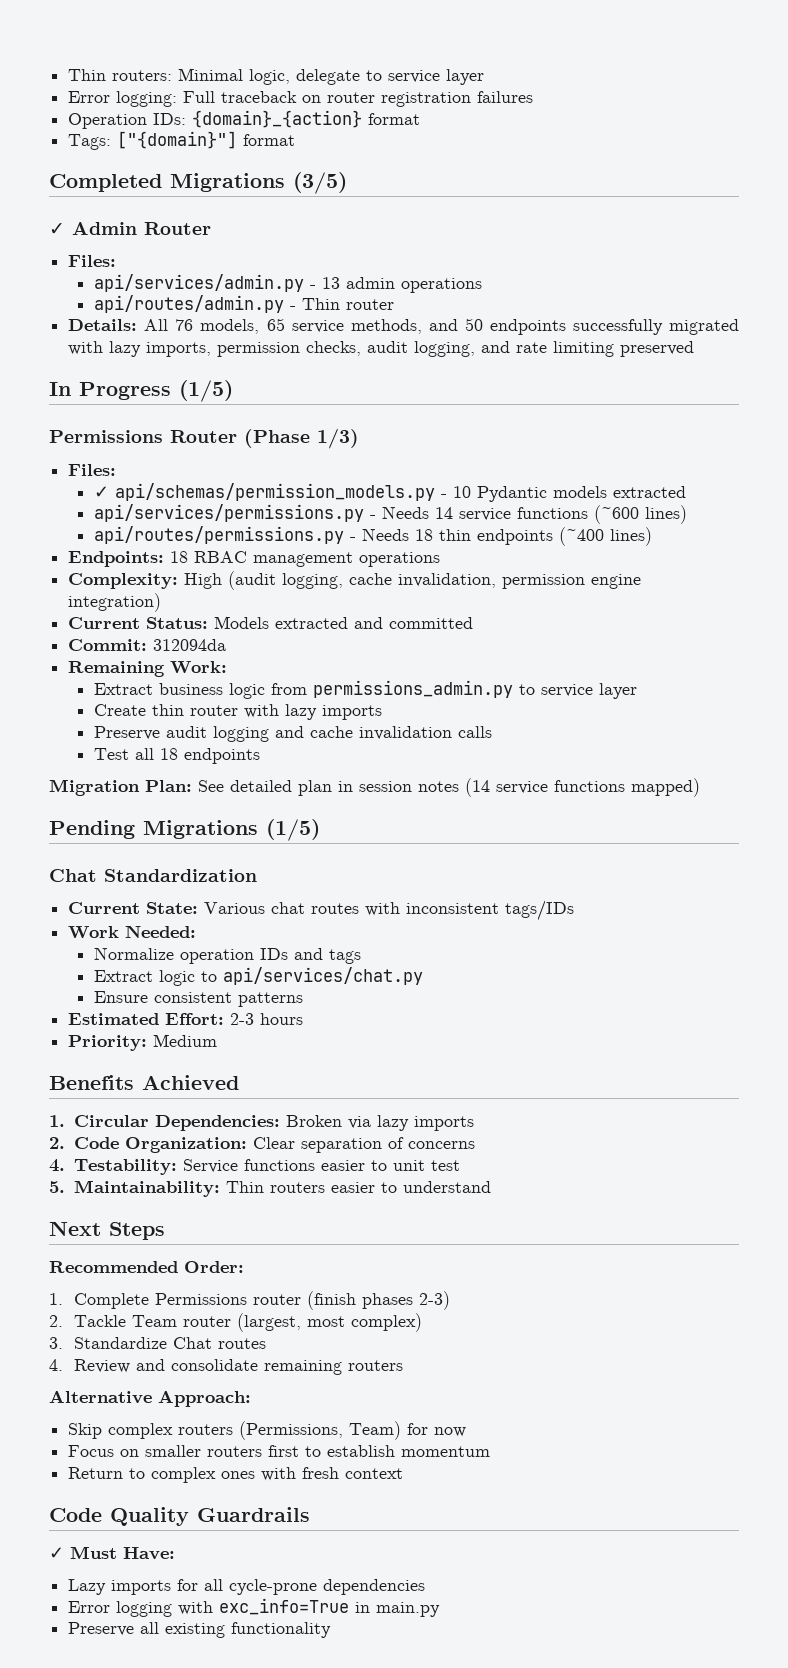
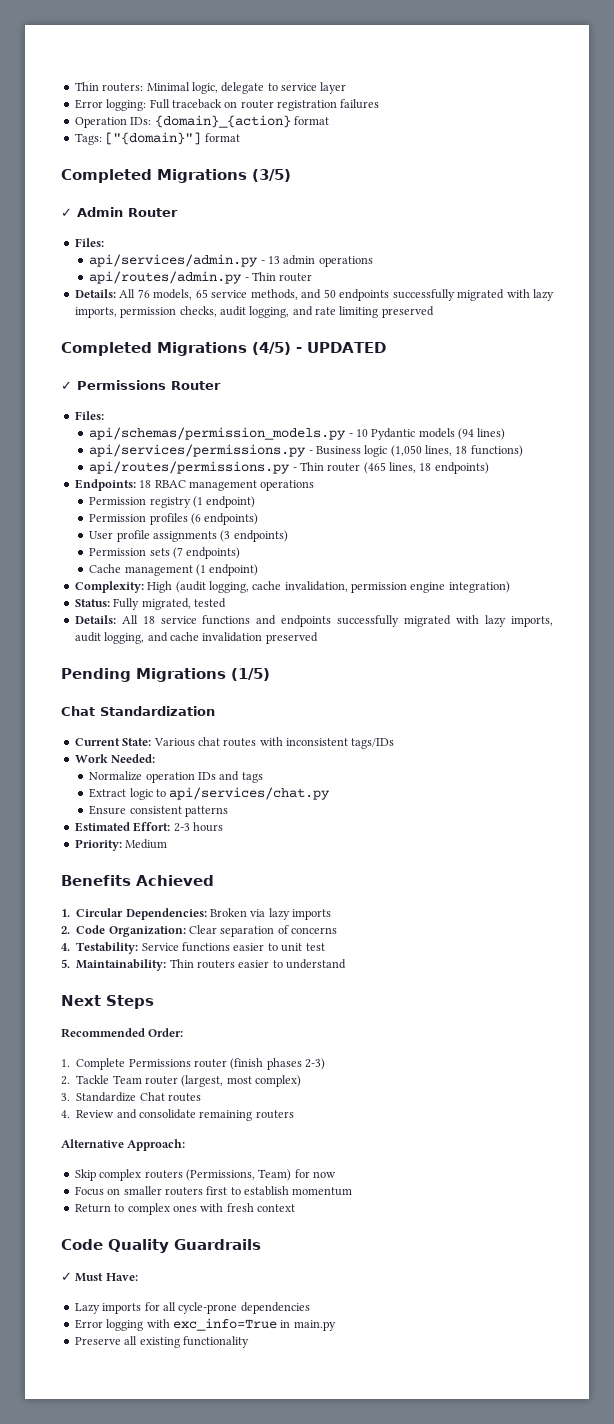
[49,380,233,402] In Progress (1/5) // -> [61,342,386,356] [61,381,72,390] Completed Migrations (4/5) - UPDATED // ✓
[244,428,359,449] [68,464,117,476] [93,486,109,498] (Phase 1/3) // Files: // ✓ -> [74,411,104,420] // Files: //
[612,486,686,498] extracted -> [458,428,506,440] (94 lines)
[381,505,687,524] [93,526,652,546] Needs 14 service functions (~600 lines) // api/routes/permissions.py - Needs 18 thin endpoints (~400 lines) -> [315,445,523,457] [89,461,489,474] Business logic (1,050 lines, 18 functions) // api/routes/permissions.py - Thin router (465 lines, 18 endpoints)
(441, 559) none -> [89,496,256,508] [89,513,259,525] [89,530,288,542] [89,547,241,559] [89,564,259,576] // Permission registry (1 endpoint) // Permission profiles (6 endpoints) // User profile assignments (3 endpoints) // Permission sets (7 endpoints) // Cache management (1 endpoint)
[68,616,474,629] [68,639,227,651] [68,661,228,677] [93,680,637,699] [93,704,382,720] [93,726,492,742] [93,748,260,764] [49,778,700,797] Current Status: Models extracted and committed // Commit: 312094da // Remaining Work: // Extract business logic from permissions_admin.py to service layer // Create thin router with lazy imports // Preserve audit logging and cache invalidation calls // Test all 18 endpoints // Migration Plan: See detailed plan in session notes (14 service functions mapped) -> [74,598,226,610] [74,615,553,627] [74,632,318,644] Status: Fully migrated, tested // Details: All 18 service functions and endpoints successfully migrated with lazy imports, audit logging, and cache invalidation preserved

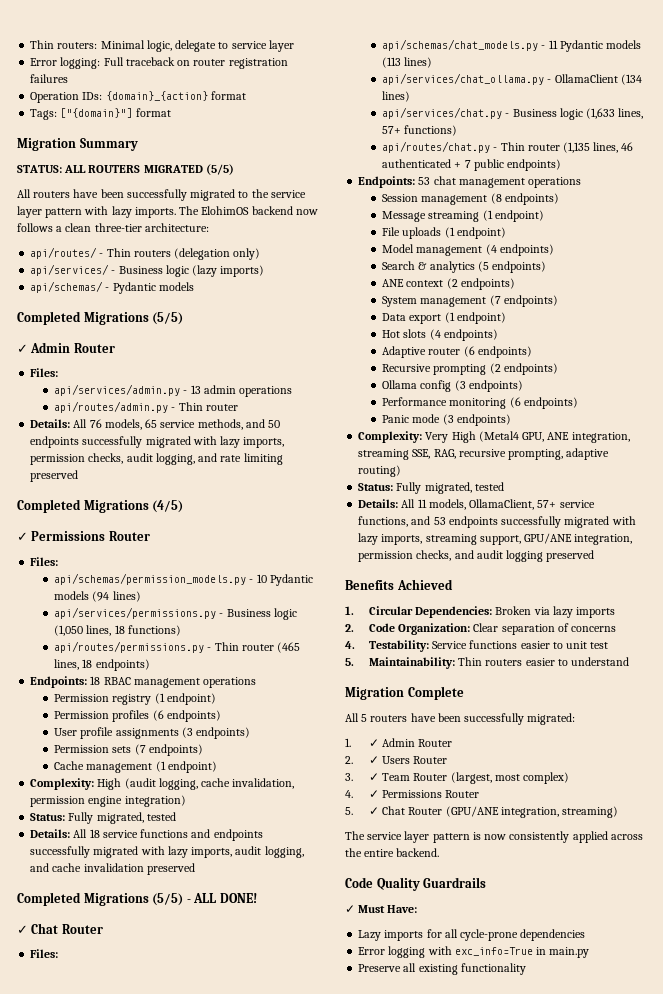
[61,169,291,183] // Completed Migrations (3/5) -> [17,138,138,151] [17,164,234,175] [17,189,306,201] [17,206,318,218] [17,223,209,232] [30,247,261,260] [30,264,265,277] [30,281,194,294] [17,311,184,325] // Migration Summary // STATUS: ALL ROUTERS MIGRATED (5/5) // All routers have been successfully migrated to the service layer pattern with lazy imports. The ElohimOS backend now follows a clean three-tier architecture: // api/routes/ - Thin routers (delegation only) // api/services/ - Business logic (lazy imports) // api/schemas/ - Pydantic models // Completed Migrations (5/5)
[296,342,386,353] - UPDATED -> (184, 506) none
[61,668,270,682] [61,706,215,716] [74,737,395,749] [74,754,156,763] [89,771,263,783] [89,787,331,800] [89,805,228,817] [74,822,223,832] [74,839,168,851] Pending Migrations (1/5) // Chat Standardization // Current State: Various chat routes with inconsistent tags/IDs // Work Needed: // Normalize operation IDs and tags // Extract logic to api/services/chat.py // Ensure consistent patterns // Estimated Effort: 2-3 hours // Priority: Medium -> [17,892,257,906] [17,923,103,934] [30,949,59,958] [382,39,642,52] [382,57,433,68] [382,73,642,85] [382,91,411,102] [382,107,644,120] [382,125,458,136] [382,141,634,153] [382,159,562,171] [358,176,582,188] [382,193,559,205] [382,210,544,222] [382,227,506,239] [382,244,554,256] [382,261,547,273] [382,278,515,290] [382,295,558,307] [382,312,506,324] [382,329,498,341] [382,346,532,358] [382,363,558,375] [382,380,523,392] [382,397,578,409] [382,414,511,426] [358,431,630,443] [358,448,610,460] [358,465,402,477] [358,482,504,494] [358,499,595,510] [358,516,636,528] [358,533,633,545] [358,550,595,562] Completed Migrations (5/5) - ALL DONE! // ✓ Chat Router // Files: // api/schemas/chat_models.py - 11 Pydantic models (113 lines) // api/services/chat_ollama.py - OllamaClient (134 lines) // api/services/chat.py - Business logic (1,633 lines, 57+ functions) // api/routes/chat.py - Thin router (1,135 lines, 46 authenticated + 7 public endpoints) // Endpoints: 53 chat management operations // Session management (8 endpoints) // Message streaming (1 endpoint) // File uploads (1 endpoint) // Model management (4 endpoints) // Search & analytics (5 endpoints) // ANE context (2 endpoints) // System management (7 endpoints) // Data export (1 endpoint) // Hot slots (4 endpoints) // Adaptive router (6 endpoints) // Recursive prompting (2 endpoints) // Ollama config (3 endpoints) // Performance monitoring (6 endpoints) // Panic mode (3 endpoints) // Complexity: Very High (Metal4 GPU, ANE integration, streaming SSE, RAG, recursive prompting, adaptive routing) // Status: Fully migrated, tested // Details: All 11 models, OllamaClient, 57+ service functions, and 53 endpoints successfully migrated with lazy imports, streaming support, GPU/ANE integration, permission checks, and audit logging preserved
[61,995,154,1009] [61,1028,184,1038] [61,1058,326,1070] [61,1075,302,1087] [61,1092,201,1102] [61,1109,294,1121] [61,1139,186,1151] [74,1169,336,1181] [74,1186,353,1196] [74,1203,295,1215] Next Steps // Recommended Order: // 1. Complete Permissions router (finish phases 2-3) // 2. Tackle Team router (largest, most complex) // 3. Standardize Chat routes // 4. Review and consolidate remaining routers // Alternative Approach: // Skip complex routers (Permissions, Team) for now // Focus on smaller routers first to establish momentum // Return to complex ones with fresh context -> [345,686,464,700] [345,713,576,725] [345,738,453,747] [345,756,448,764] [345,772,570,784] [345,790,480,798] [345,806,619,818] [345,831,643,843] [345,848,440,857] Migration Complete // All 5 routers have been successfully migrated: // 1. ✓ Admin Router // 2. ✓ Users Router // 3. ✓ Team Router (largest, most complex) // 4. ✓ Permissions Router // 5. ✓ Chat Router (GPU/ANE integration, streaming) // The service layer pattern is now consistently applied across the entire backend.

